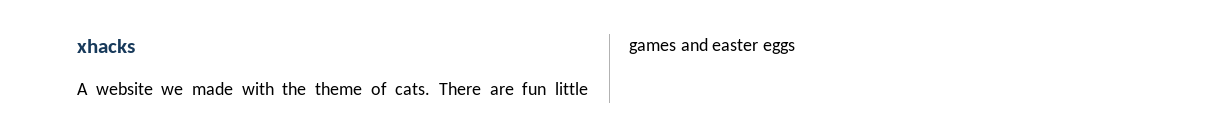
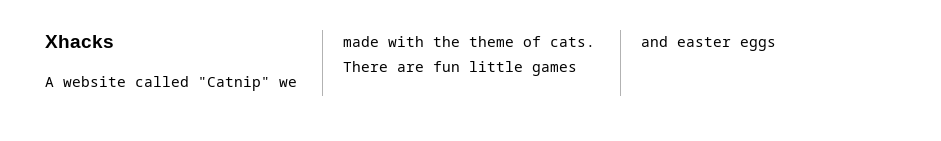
[77,39,135,53] xhacks -> [45,35,114,48] Xhacks
(153, 88) none -> [135,76,270,91] called "Catnip"

